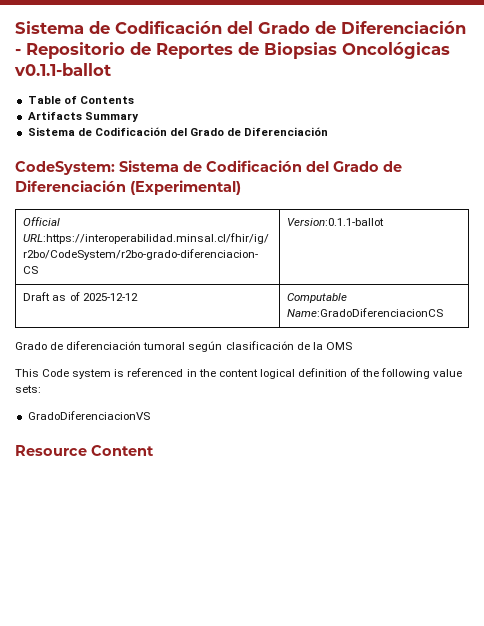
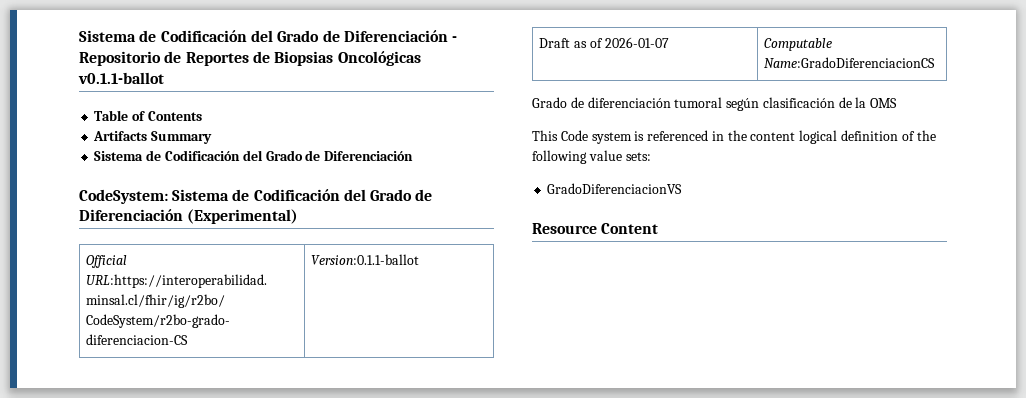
[82,293,138,301] 2025-12-12 -> [604,37,669,48] 2026-01-07

